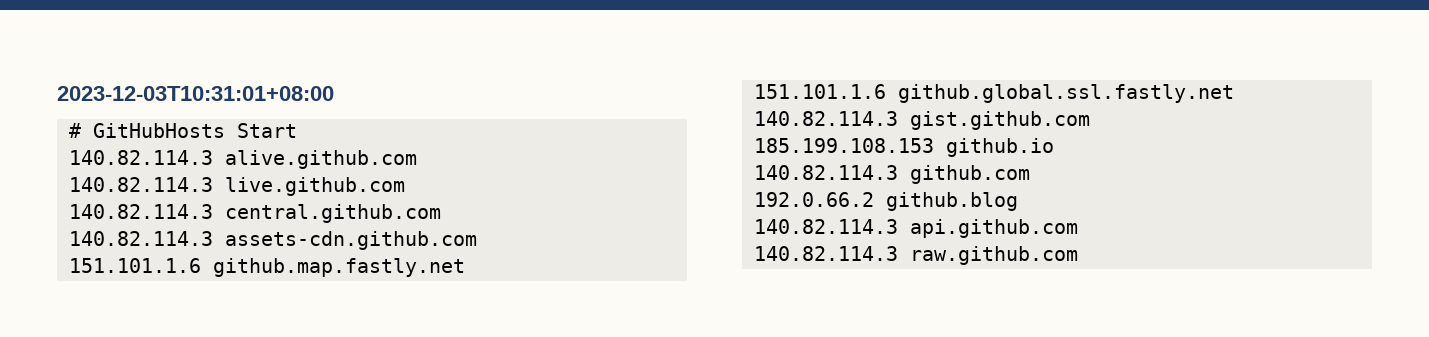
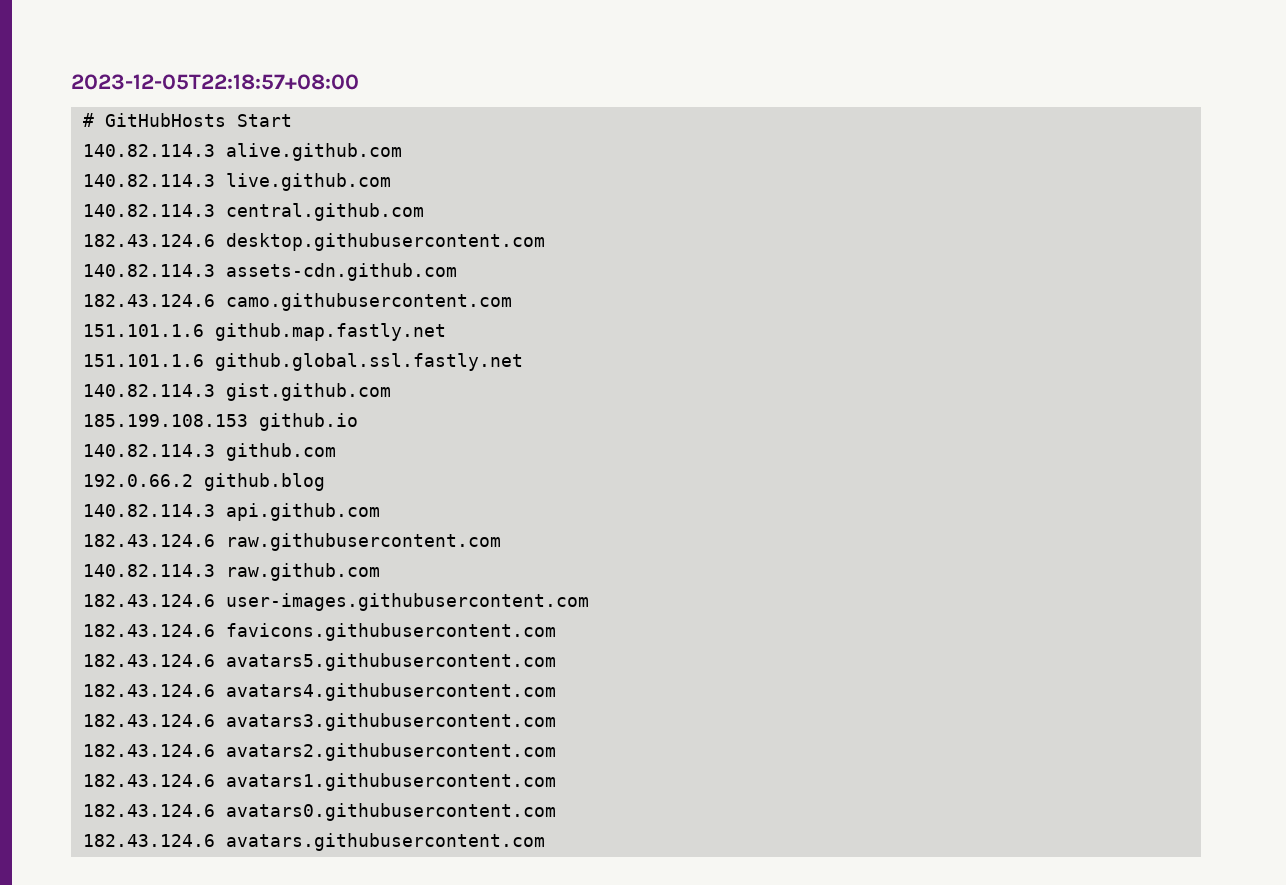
[57,86,334,101] 2023-12-03T10:31:01+08:00 -> [71,74,359,90] 2023-12-05T22:18:57+08:00
(442, 213) none -> [83,233,546,251] // 182.43.124.6 desktop.githubusercontent.com
(478, 240) none -> [83,293,513,311] // 182.43.124.6 camo.githubusercontent.com
(1079, 228) none -> [83,533,502,551] // 182.43.124.6 raw.githubusercontent.com
(1079, 255) none -> [83,593,590,611] [83,623,557,641] [83,653,557,671] [83,683,557,701] [83,713,557,731] [83,743,557,761] [83,773,557,791] [83,803,557,821] [83,833,546,851] // 182.43.124.6 user-images.githubusercontent.com // 182.43.124.6 favicons.githubusercontent.com // 182.43.124.6 avatars5.githubusercontent.com // 182.43.124.6 avatars4.githubusercontent.com // 182.43.124.6 avatars3.githubusercontent.com // 182.43.124.6 avatars2.githubusercontent.com // 182.43.124.6 avatars1.githubusercontent.com // 182.43.124.6 avatars0.githubusercontent.com // 182.43.124.6 avatars.githubusercontent.com

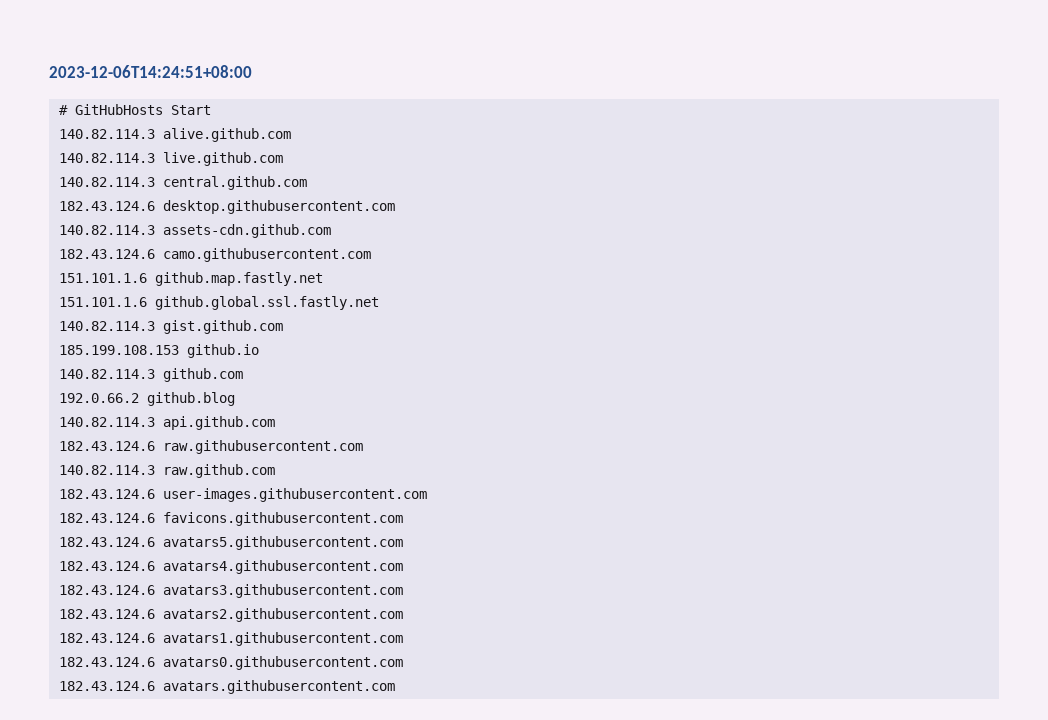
[71,74,359,90] 2023-12-05T22:18:57+08:00 -> [49,65,252,78] 2023-12-06T14:24:51+08:00

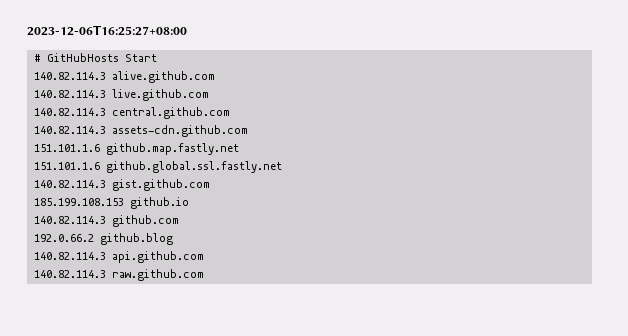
[49,65,252,78] 2023-12-06T14:24:51+08:00 -> [27,25,187,36] 2023-12-06T16:25:27+08:00
[58,200,395,214] // 182.43.124.6 desktop.githubusercontent.com -> (230, 113) none
[58,248,371,262] // 182.43.124.6 camo.githubusercontent.com -> (248, 131) none
[58,440,363,454] // 182.43.124.6 raw.githubusercontent.com -> (204, 257) none
[58,488,427,502] [58,512,403,526] [58,536,403,550] [58,560,403,574] [58,584,403,598] [58,608,403,622] [58,632,403,646] [58,656,403,670] [58,680,395,694] // 182.43.124.6 user-images.githubusercontent.com // 182.43.124.6 favicons.githubusercontent.com // 182.43.124.6 avatars5.githubusercontent.com // 182.43.124.6 avatars4.githubusercontent.com // 182.43.124.6 avatars3.githubusercontent.com // 182.43.124.6 avatars2.githubusercontent.com // 182.43.124.6 avatars1.githubusercontent.com // 182.43.124.6 avatars0.githubusercontent.com // 182.43.124.6 avatars.githubusercontent.com -> (204, 275) none

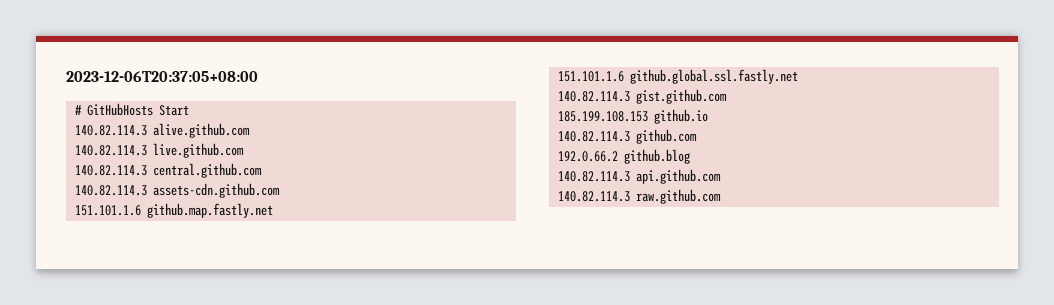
[27,25,187,36] 2023-12-06T16:25:27+08:00 -> [66,71,258,82] 2023-12-06T20:37:05+08:00

